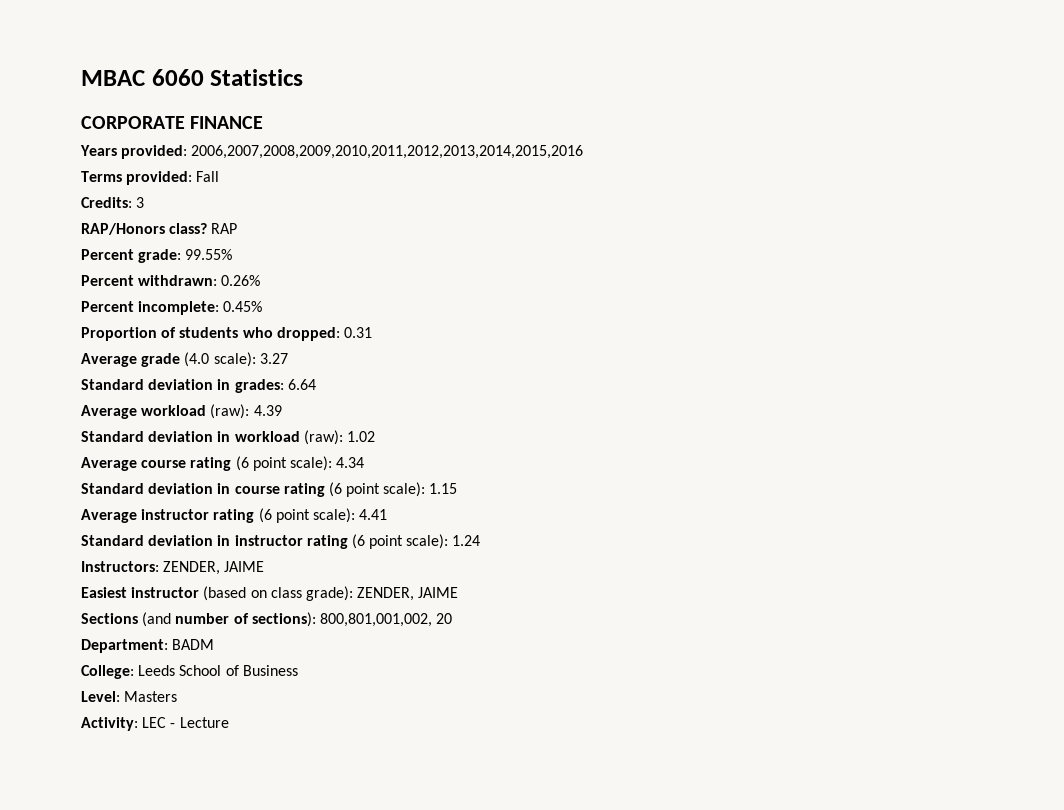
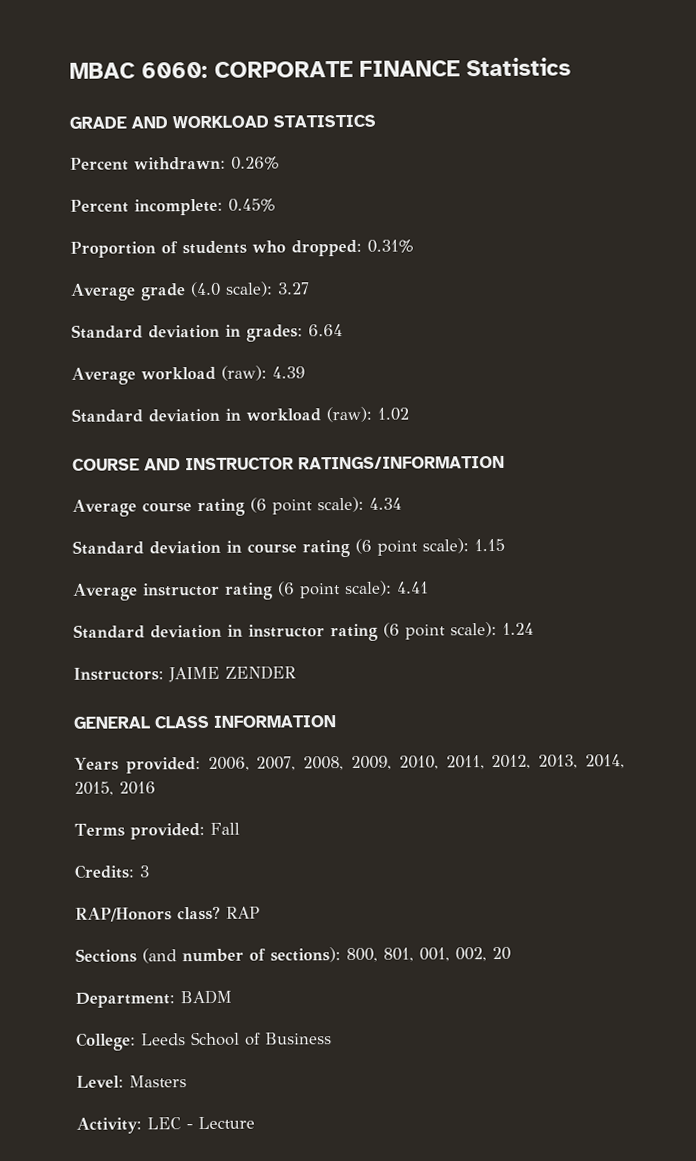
[151,69,304,86] [81,116,264,129] [80,145,584,159] [81,171,220,185] [81,197,145,208] [81,223,238,235] [81,249,233,263] 6060 Statistics // CORPORATE FINANCE // Years provided: 2006,2007,2008,2009,2010,2011,2012,2013,2014,2015,2016 // Terms provided: Fall // Credits: 3 // RAP/Honors class? RAP // Percent grade: 99.55% -> [141,57,571,79] [69,114,376,129] 6060: CORPORATE FINANCE Statistics // GRADE AND WORKLOAD STATISTICS
[343,327,372,338] 0.31 -> [367,239,414,253] 0.31%
(375, 436) none -> [72,455,505,471] // COURSE AND INSTRUCTOR RATINGS/INFORMATION
[163,561,265,575] [81,586,459,601] ZENDER, JAIME // Easiest instructor (based on class grade): ZENDER, JAIME -> [168,665,296,683] [73,715,336,729] [74,754,625,774] [74,781,156,796] [74,822,240,840] [74,864,150,879] [75,905,260,922] JAIME ZENDER // GENERAL CLASS INFORMATION // Years provided: 2006, 2007, 2008, 2009, 2010, 2011, 2012, 2013, 2014, 2015, 2016 // Terms provided: Fall // Credits: 3 // RAP/Honors class? RAP
[319,613,432,627] 800,801,001,002, -> [346,947,487,963] 800, 801, 001, 002,

